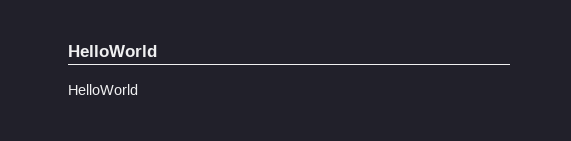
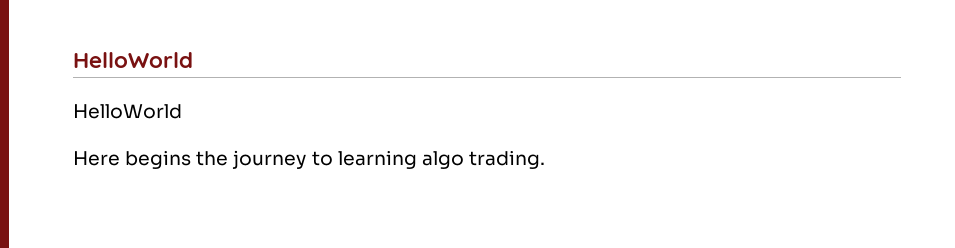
(138, 89) none -> [73,150,545,169] // Here begins the journey to learning algo trading.

